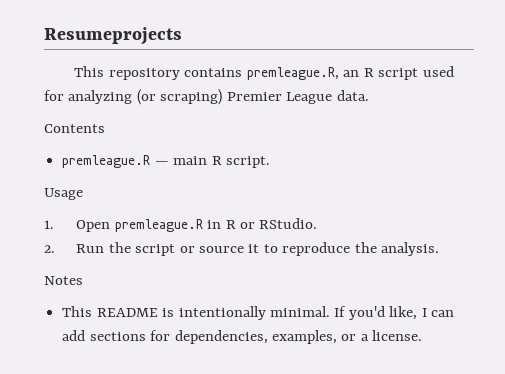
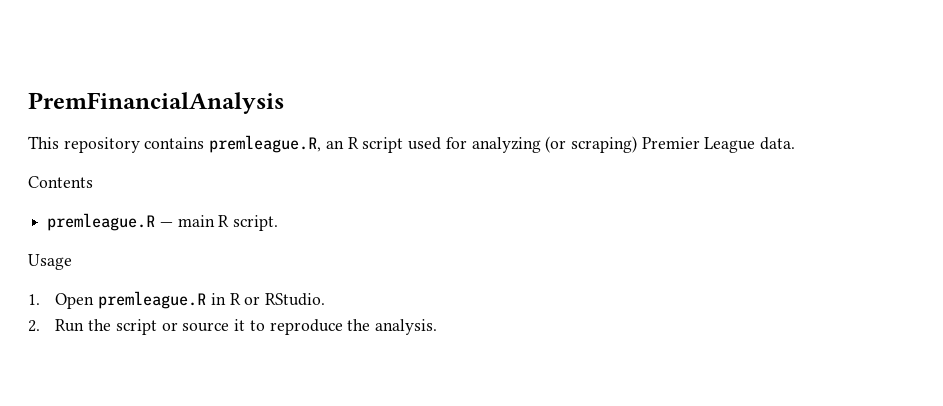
[44,27,182,45] Resumeprojects -> [28,92,284,114] PremFinancialAnalysis
[44,276,83,285] [62,306,455,320] [62,330,423,344] // Notes // This README is intentionally minimal. If you'd like, I can add sections for dependencies, examples, or a license. -> (437, 327) none

